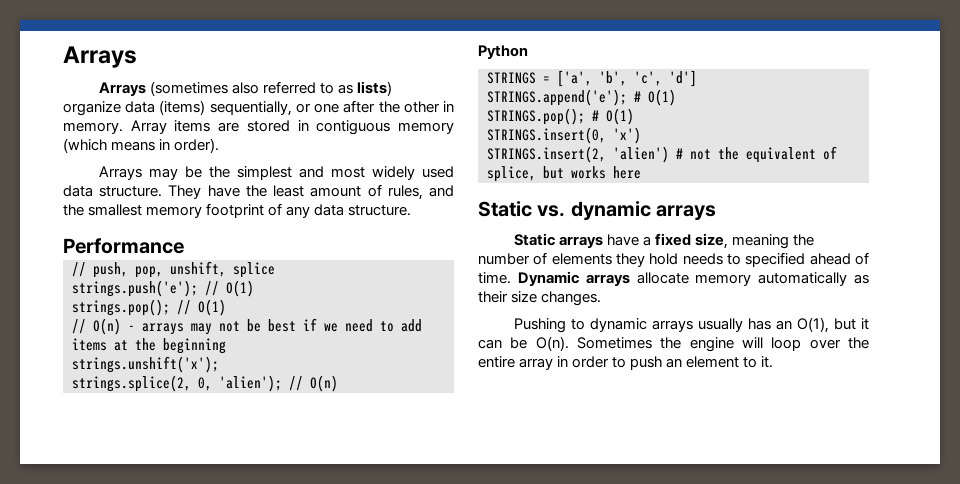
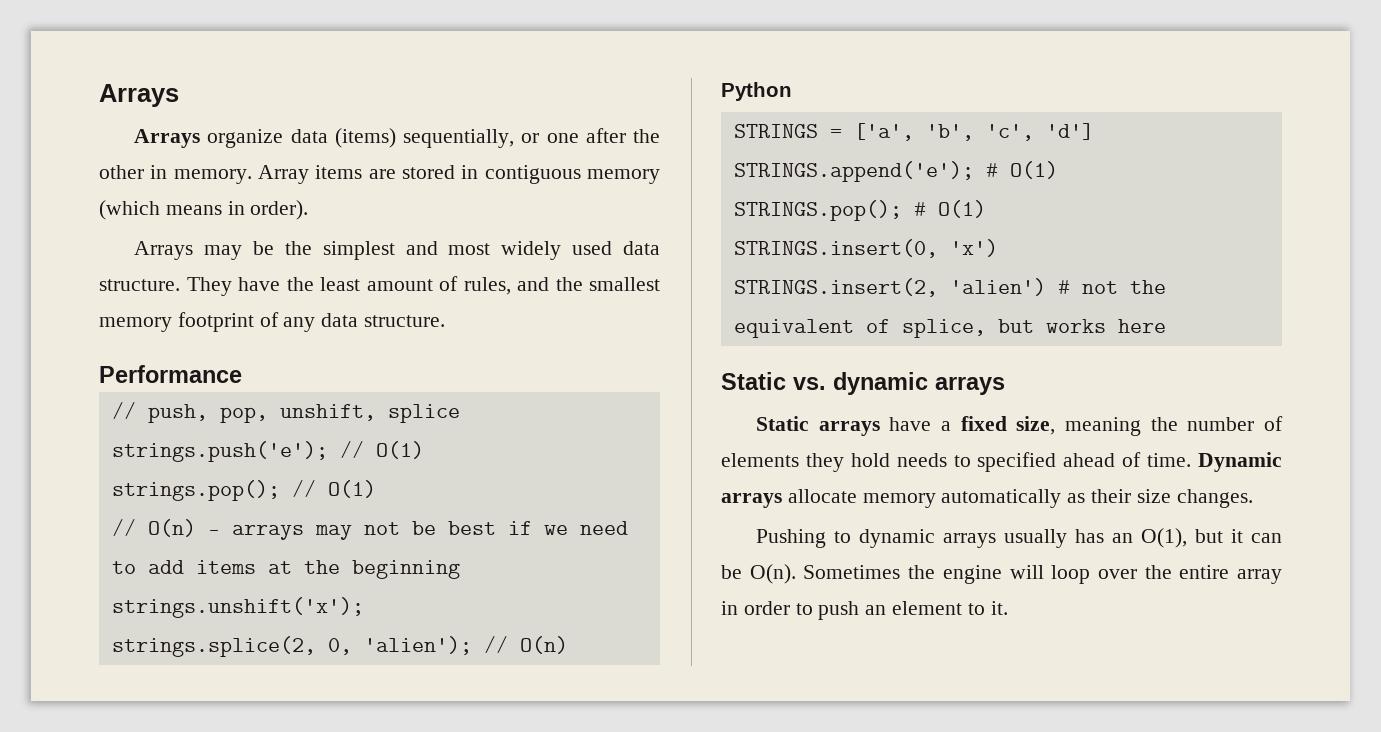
[149,81,393,96] (sometimes also referred to as lists) -> (201, 138) none

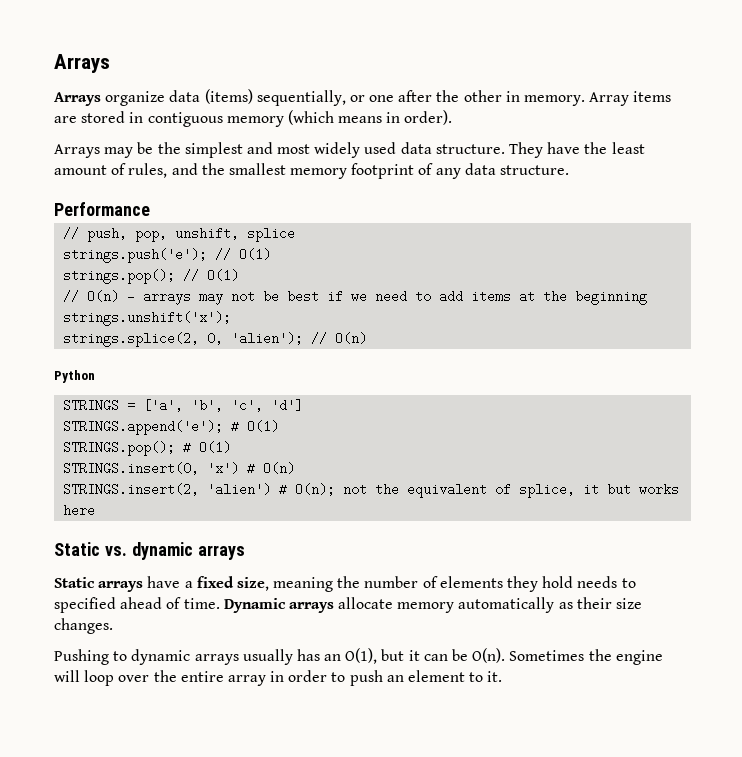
(998, 248) none -> [247,462,296,475] # O(n)
(1070, 287) none -> [295,483,336,496] O(n);
(986, 328) none -> [583,485,600,494] it

